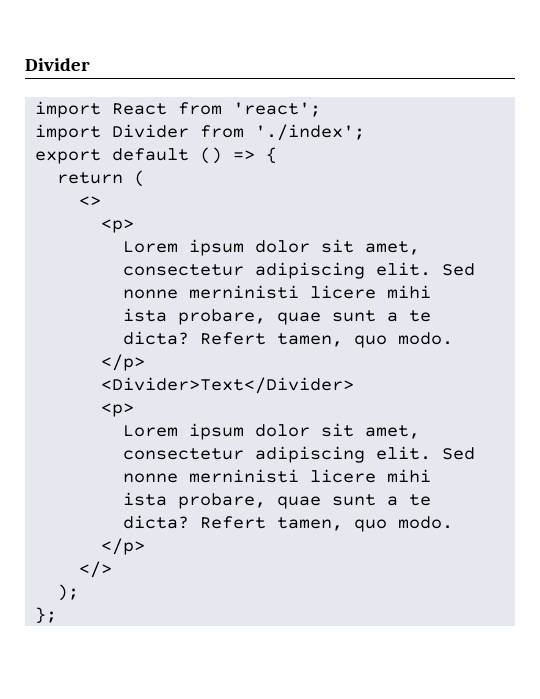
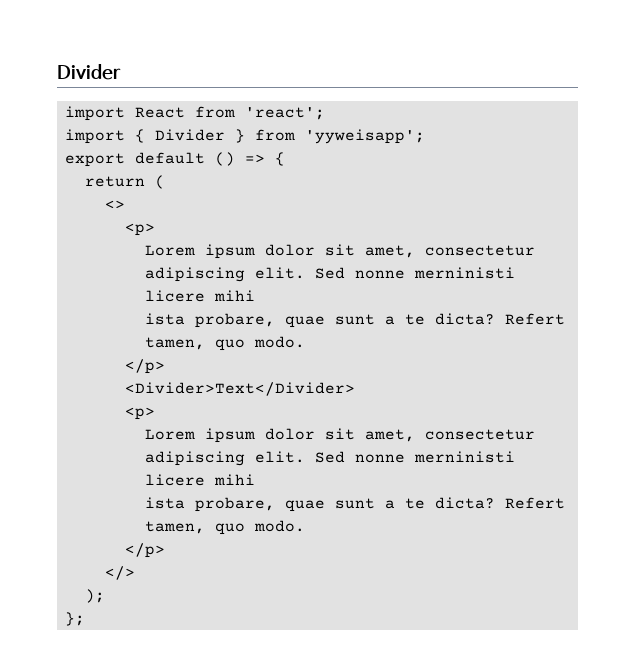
[111,124,365,141] Divider from './index'; -> [134,129,425,144] { Divider } from 'yyweisapp';

